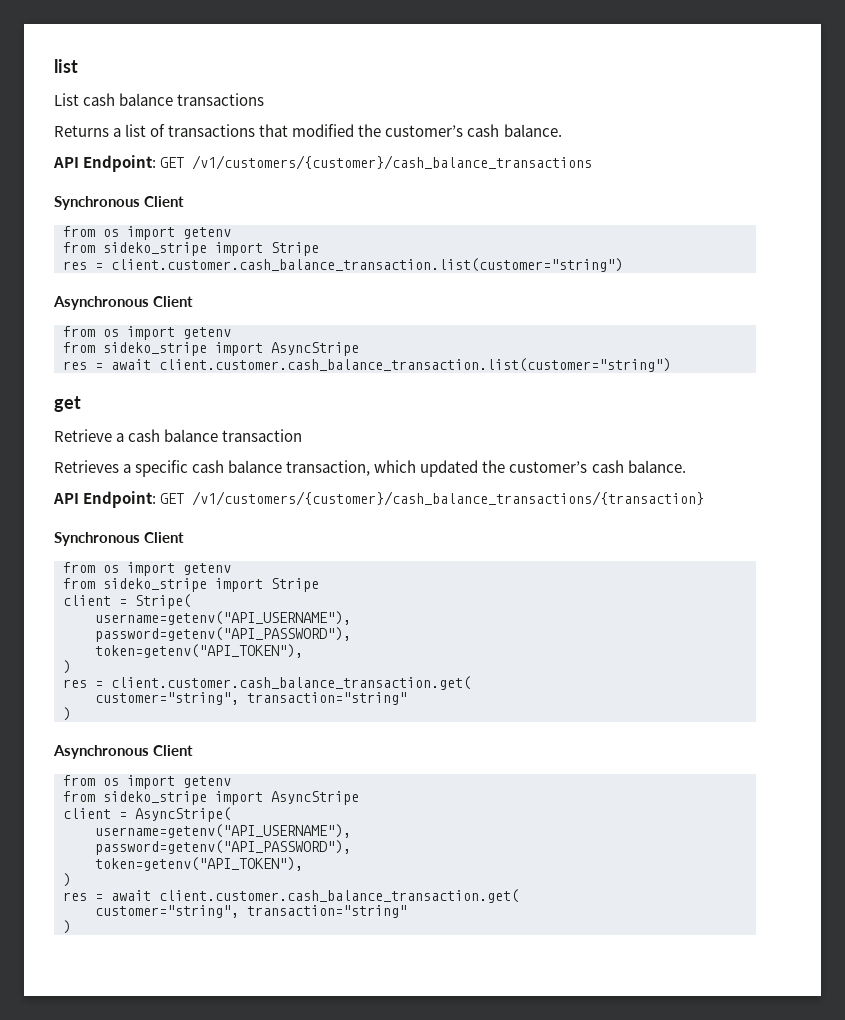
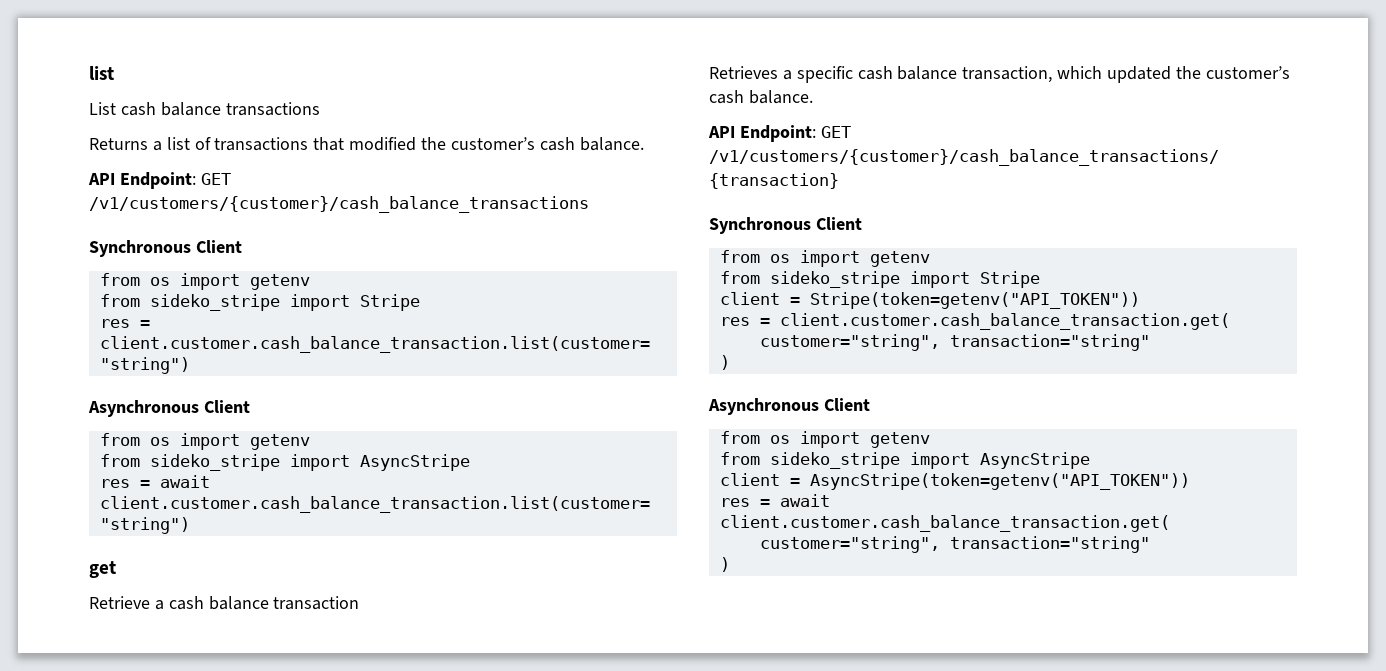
[135,594,191,609] [95,611,351,625] [95,627,351,642] [95,644,303,658] [63,660,71,674] Stripe( // username=getenv("API_USERNAME"), // password=getenv("API_PASSWORD"), // token=getenv("API_TOKEN"), // ) -> [809,292,1140,309] Stripe(token=getenv("API_TOKEN"))
[135,807,231,822] [95,824,351,838] [95,840,351,855] [95,857,303,871] [63,873,71,887] AsyncStripe( // username=getenv("API_USERNAME"), // password=getenv("API_PASSWORD"), // token=getenv("API_TOKEN"), // ) -> [809,473,1190,490] AsyncStripe(token=getenv("API_TOKEN"))

